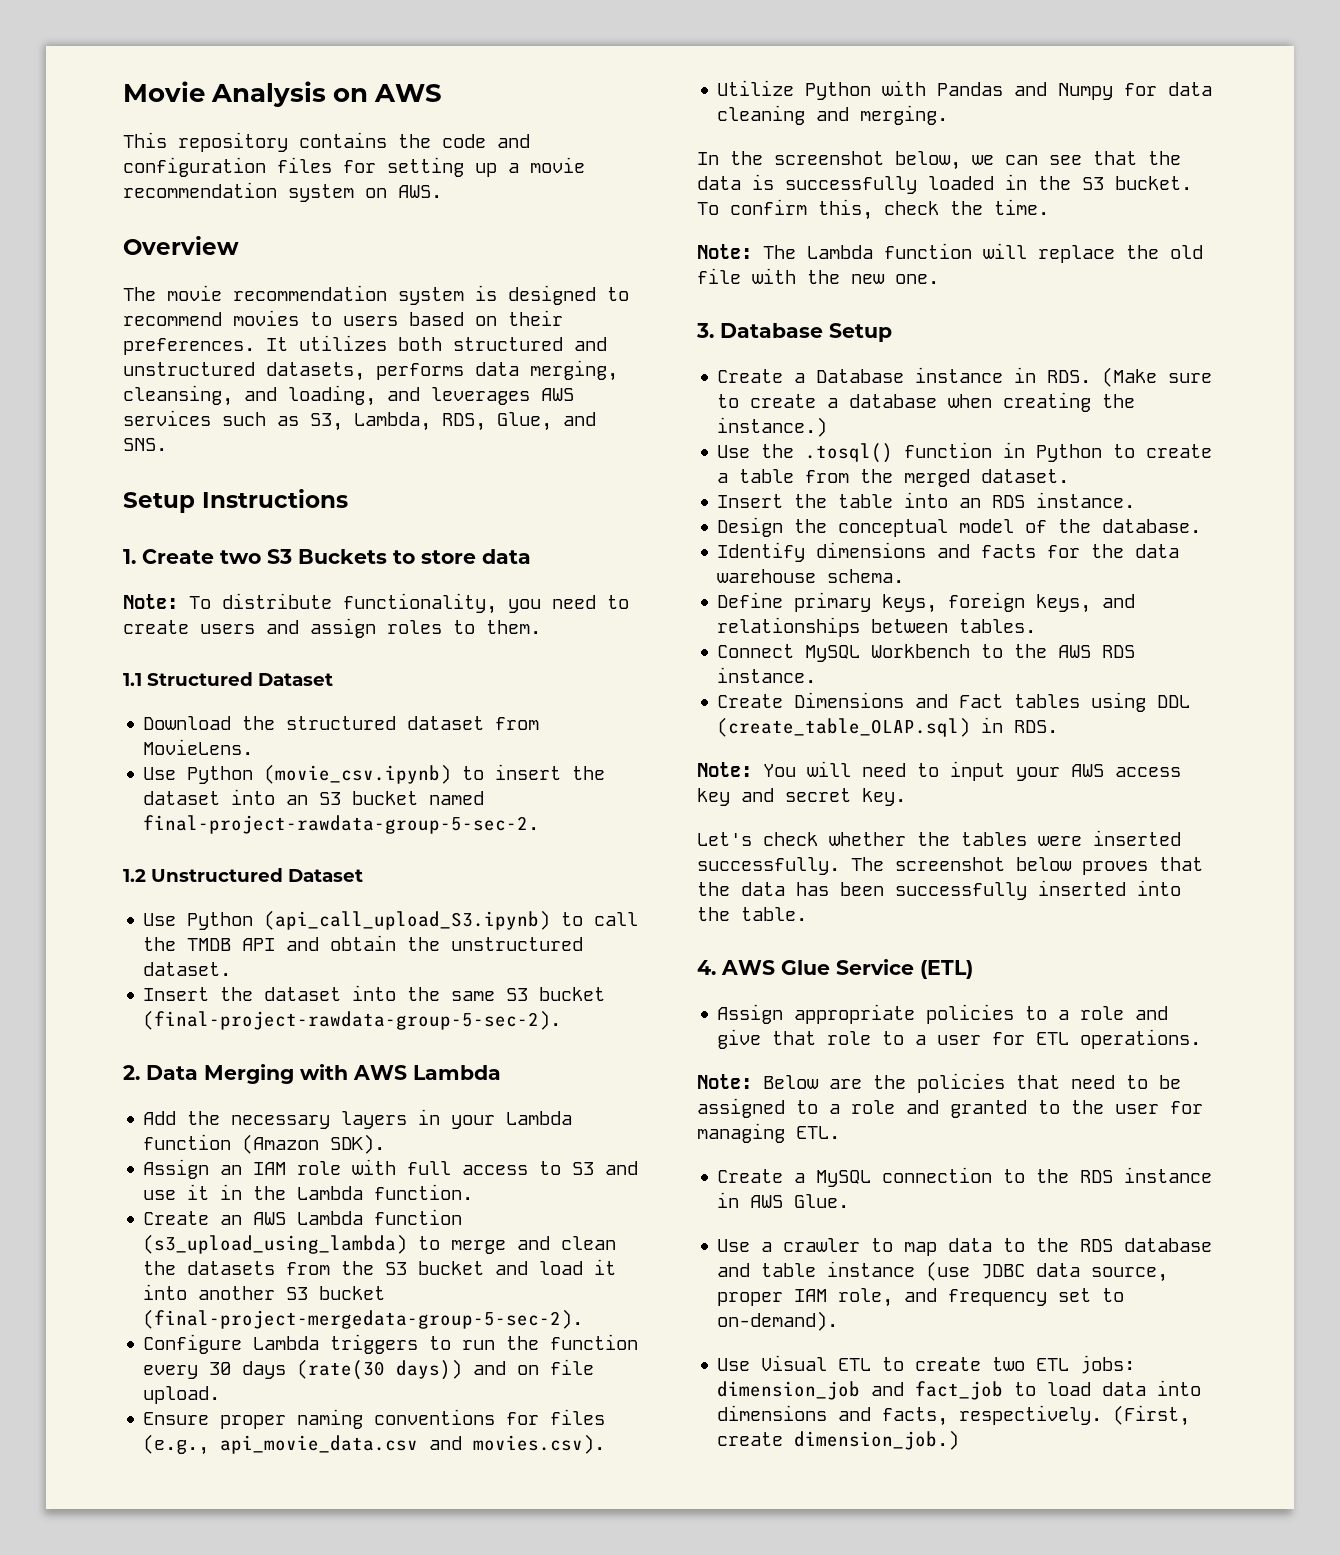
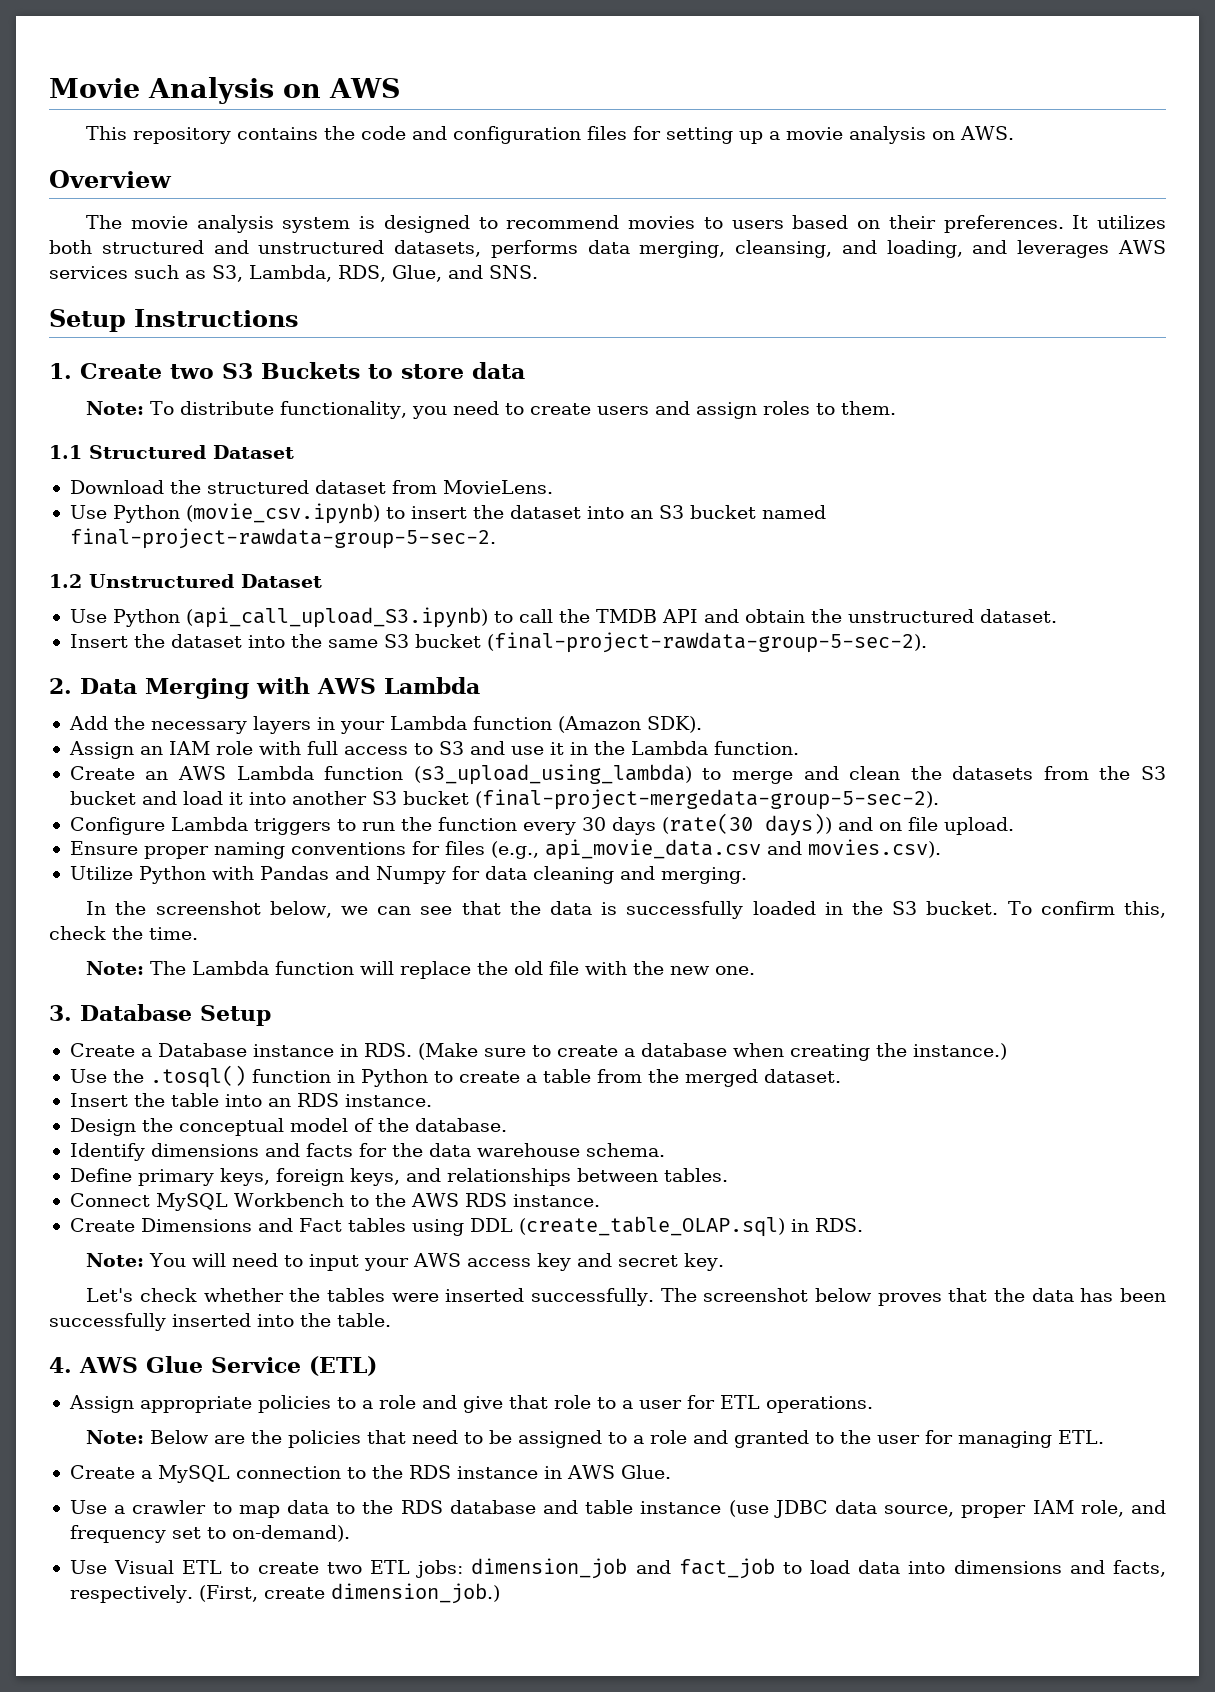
[123,182,354,202] recommendation system -> [849,126,927,144] analysis
[233,285,387,301] recommendation -> [196,215,274,233] analysis

